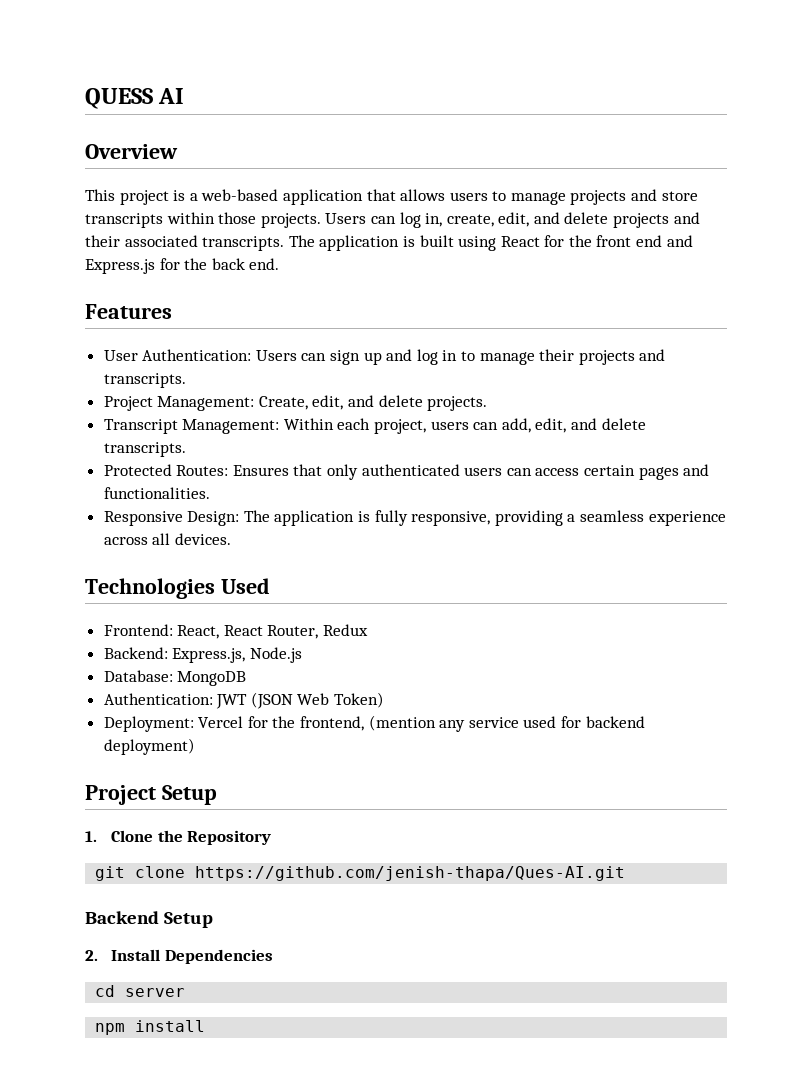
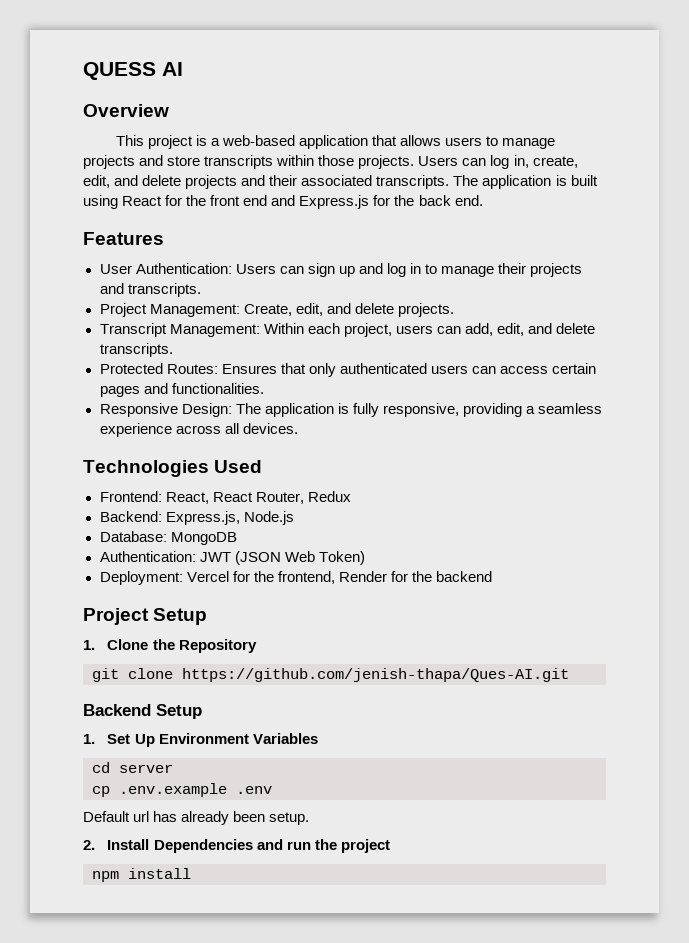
[368,715,582,732] (mention any service used for -> [338,571,432,582] Render for the
[103,738,195,755] deployment) -> (492, 576) none
[85,949,273,964] [95,985,186,997] 2. Install Dependencies // cd server -> [83,733,318,747] [92,762,173,773] [92,783,272,797] [83,811,310,825] [83,839,390,853] 1. Set Up Environment Variables // cd server // cp .env.example .env // Default url has already been setup. // 2. Install Dependencies and run the project

